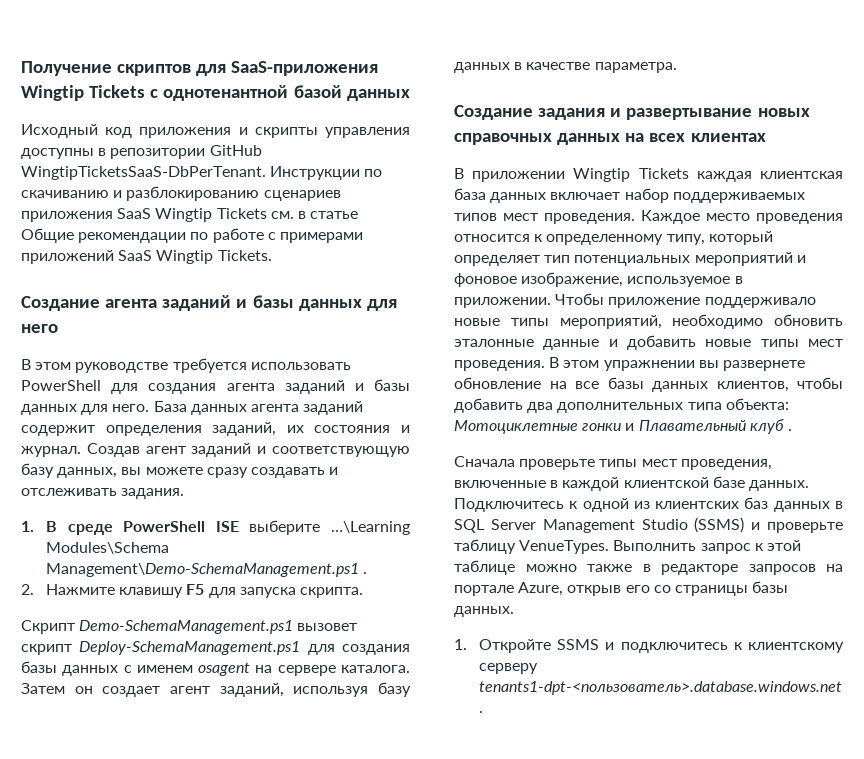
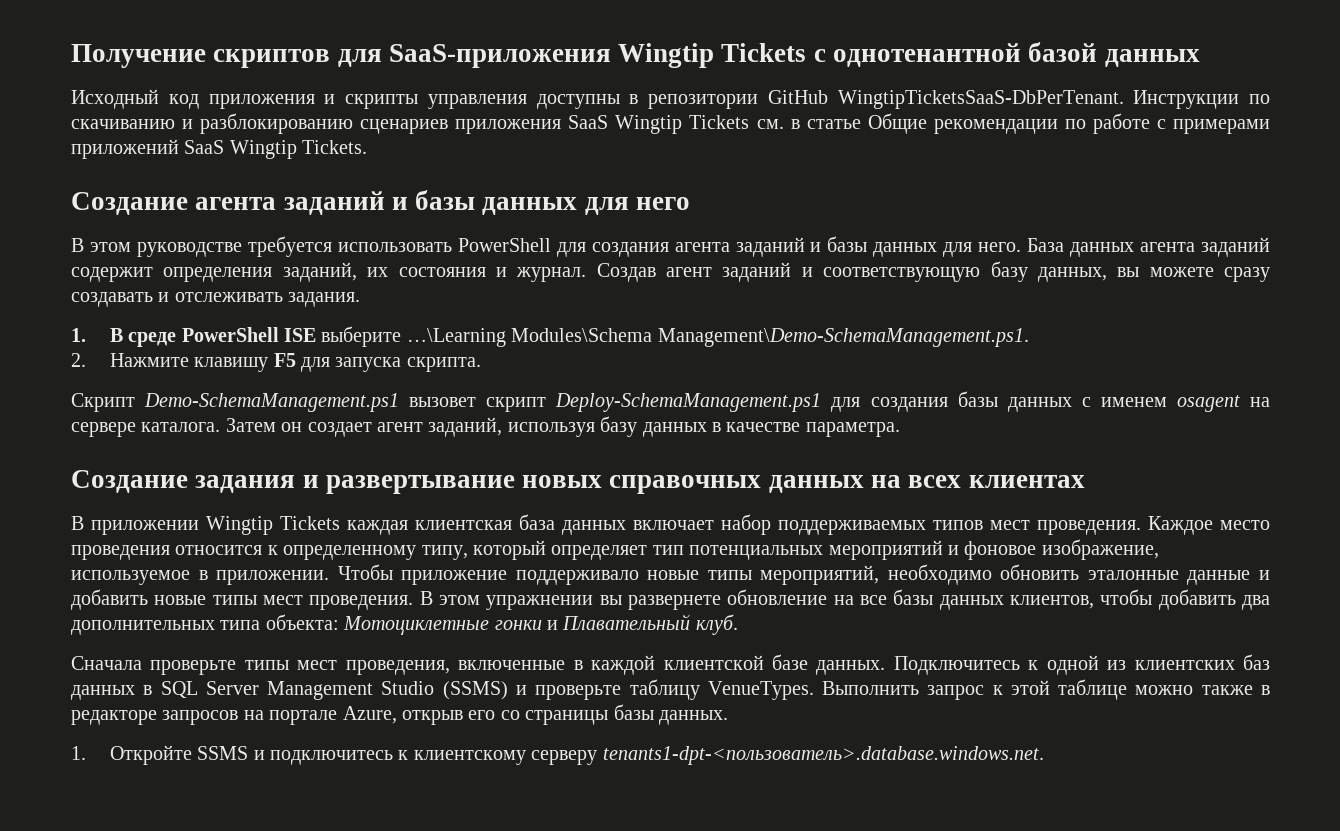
[45,563,368,577] Management\Demo-SchemaManagement.ps1 . -> [657,328,1029,347] Management\Demo-SchemaManagement.ps1.
[749,419,792,434] клуб . -> [695,614,738,635] клуб.
[478,681,842,695] [478,711,483,713] tenants1-dpt-<пользователь>.database.windows.net . -> [602,746,1044,765] tenants1-dpt-<пользователь>.database.windows.net.

